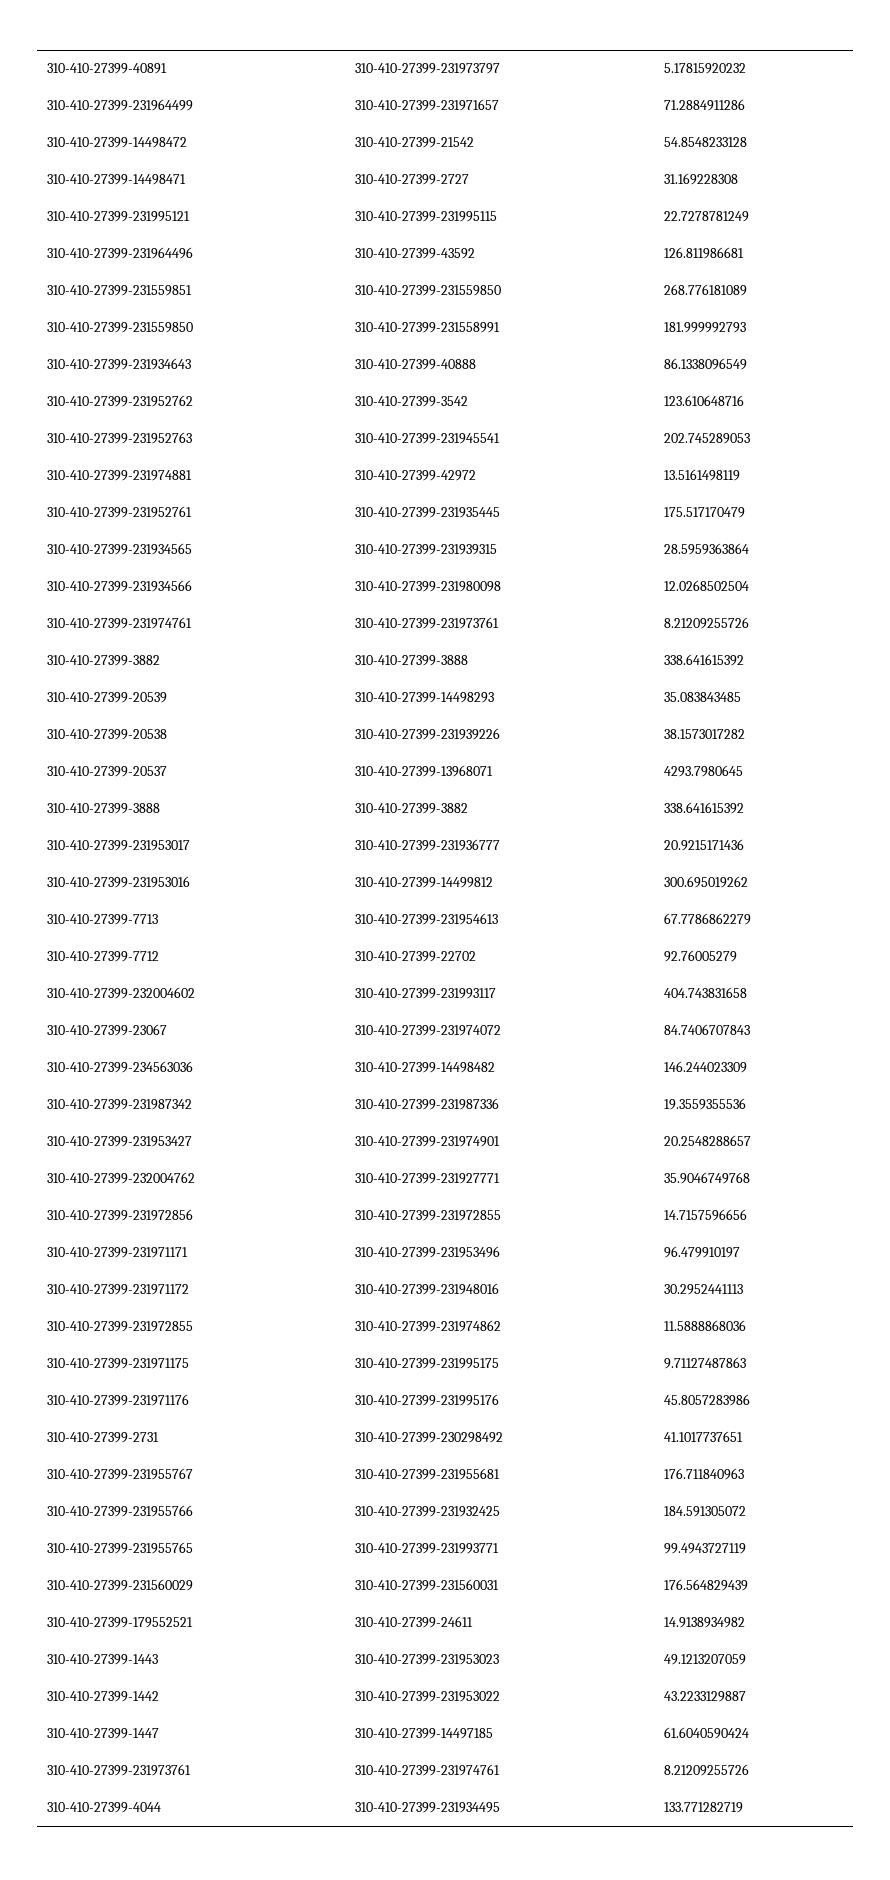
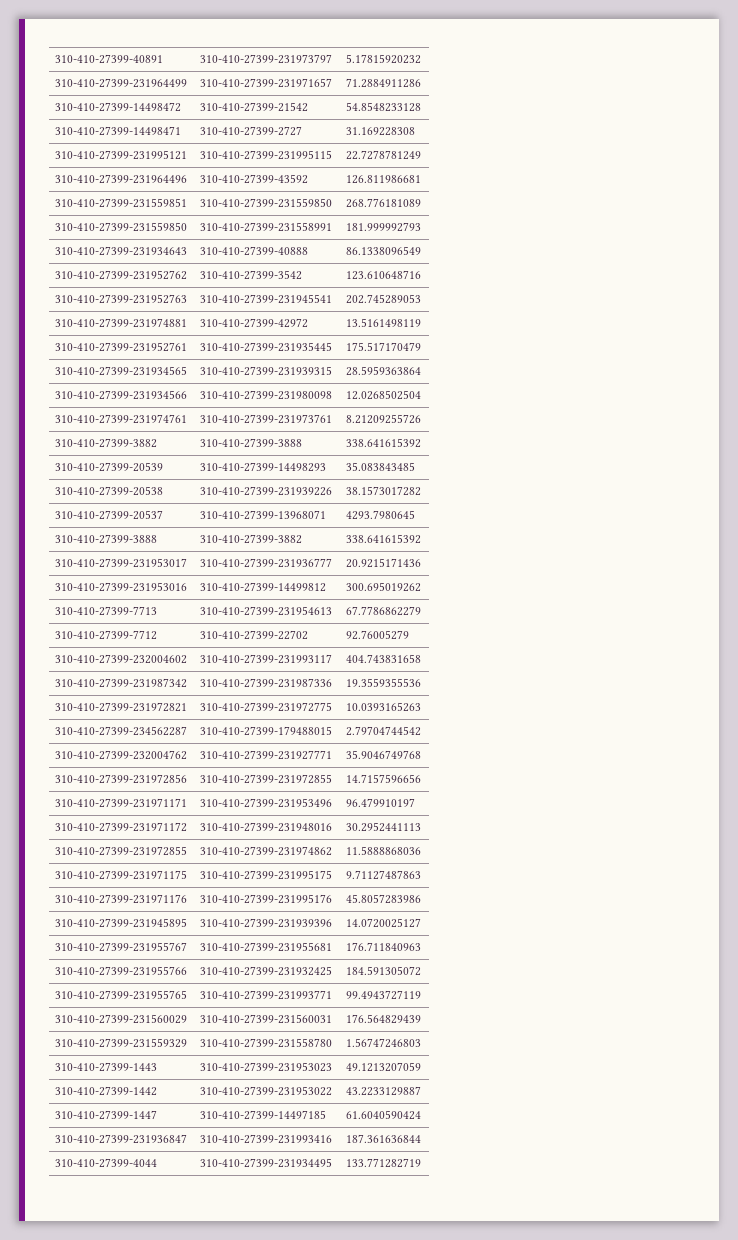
[47,1024,168,1036] [355,1025,502,1036] [664,1024,751,1035] [47,1061,194,1073] [355,1062,496,1073] [664,1061,748,1073] [47,1099,193,1110] [355,1098,500,1110] [664,1098,747,1110] [47,1136,193,1147] [355,1136,501,1147] [664,1135,752,1146] 310-410-27399-23067 | 310-410-27399-231974072 | 84.7406707843 // 310-410-27399-234563036 | 310-410-27399-14498482 | 146.244023309 // 310-410-27399-231987342 | 310-410-27399-231987336 | 19.3559355536 // 310-410-27399-231953427 | 310-410-27399-231974901 | 20.2548288657 -> [55,678,188,688] [200,678,333,688] [346,678,422,687] [55,702,188,712] [200,702,333,712] [346,702,422,712] [55,726,188,736] [200,726,333,736] [346,726,422,736] 310-410-27399-231987342 | 310-410-27399-231987336 | 19.3559355536 // 310-410-27399-231972821 | 310-410-27399-231972775 | 10.0393165263 // 310-410-27399-234562287 | 310-410-27399-179488015 | 2.79704744542
[47,1432,160,1443] [355,1432,504,1443] [664,1431,744,1442] 310-410-27399-2731 | 310-410-27399-230298492 | 41.1017737651 -> [55,918,188,928] [200,918,333,928] [346,918,422,928] 310-410-27399-231945895 | 310-410-27399-231939396 | 14.0720025127
[47,1617,194,1628] [355,1616,474,1628] [664,1617,746,1628] 310-410-27399-179552521 | 310-410-27399-24611 | 14.9138934982 -> [55,1038,188,1048] [200,1038,333,1048] [346,1038,422,1048] 310-410-27399-231559329 | 310-410-27399-231558780 | 1.56747246803
[47,1764,192,1776] [355,1764,501,1776] [664,1764,750,1776] 310-410-27399-231973761 | 310-410-27399-231974761 | 8.21209255726 -> [55,1134,188,1144] [200,1134,333,1144] [346,1134,422,1143] 310-410-27399-231936847 | 310-410-27399-231993416 | 187.361636844

